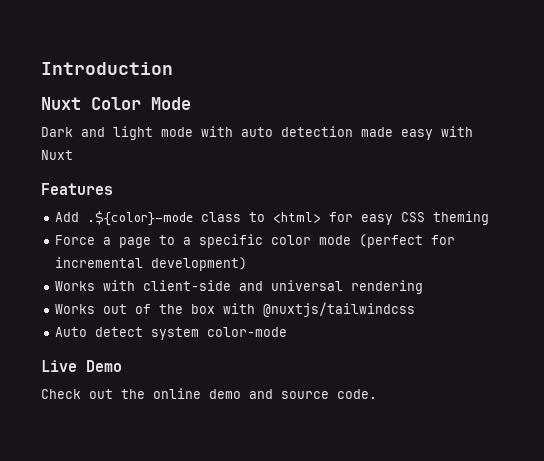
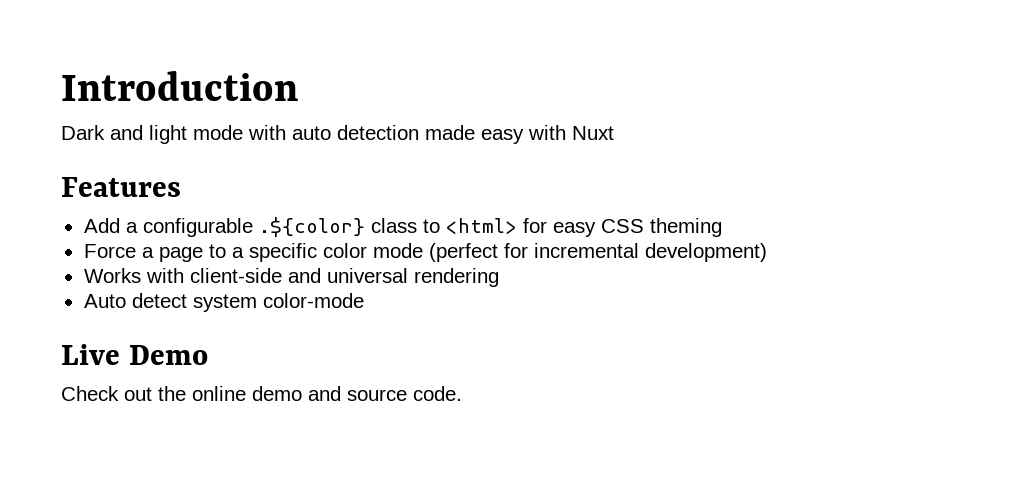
[41,97,191,110] // Nuxt Color Mode -> (298, 86) none
[87,211,194,226] .${color}-mode -> [125,217,365,237] a configurable .${color}
[55,302,416,317] // Works out of the box with @nuxtjs/tailwindcss -> (499, 277) none

